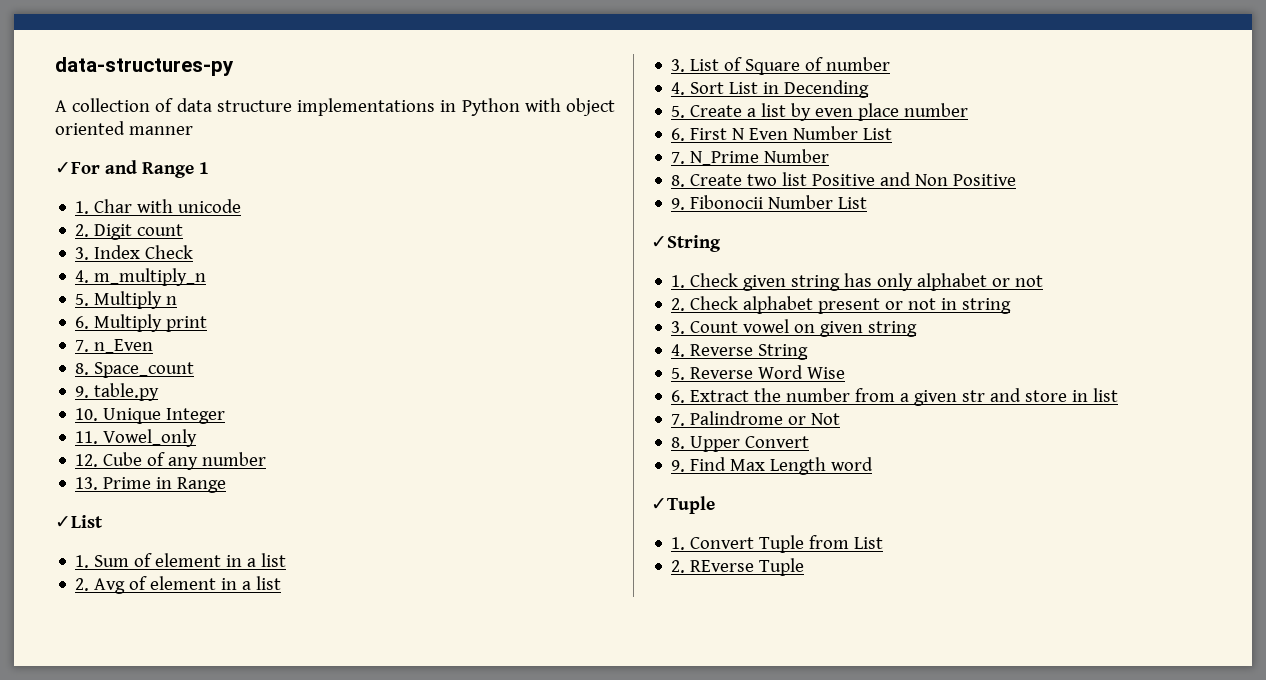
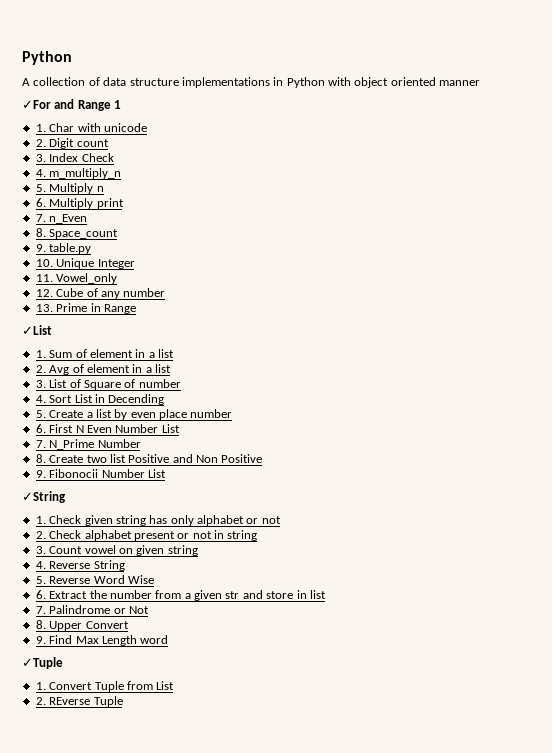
[55,57,234,76] data-structures-py -> [22,51,72,65] Python

